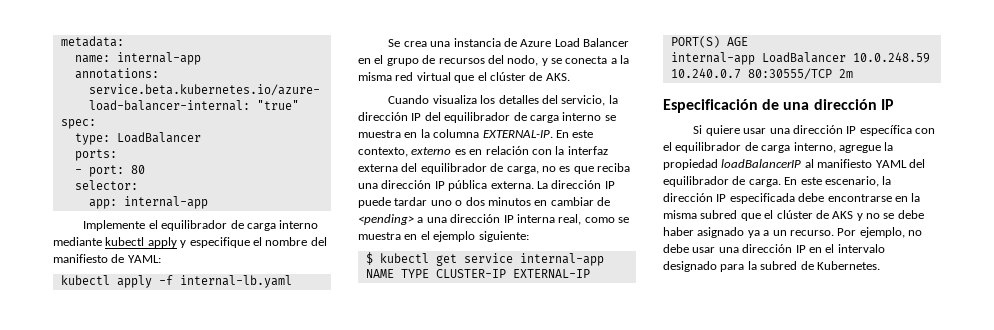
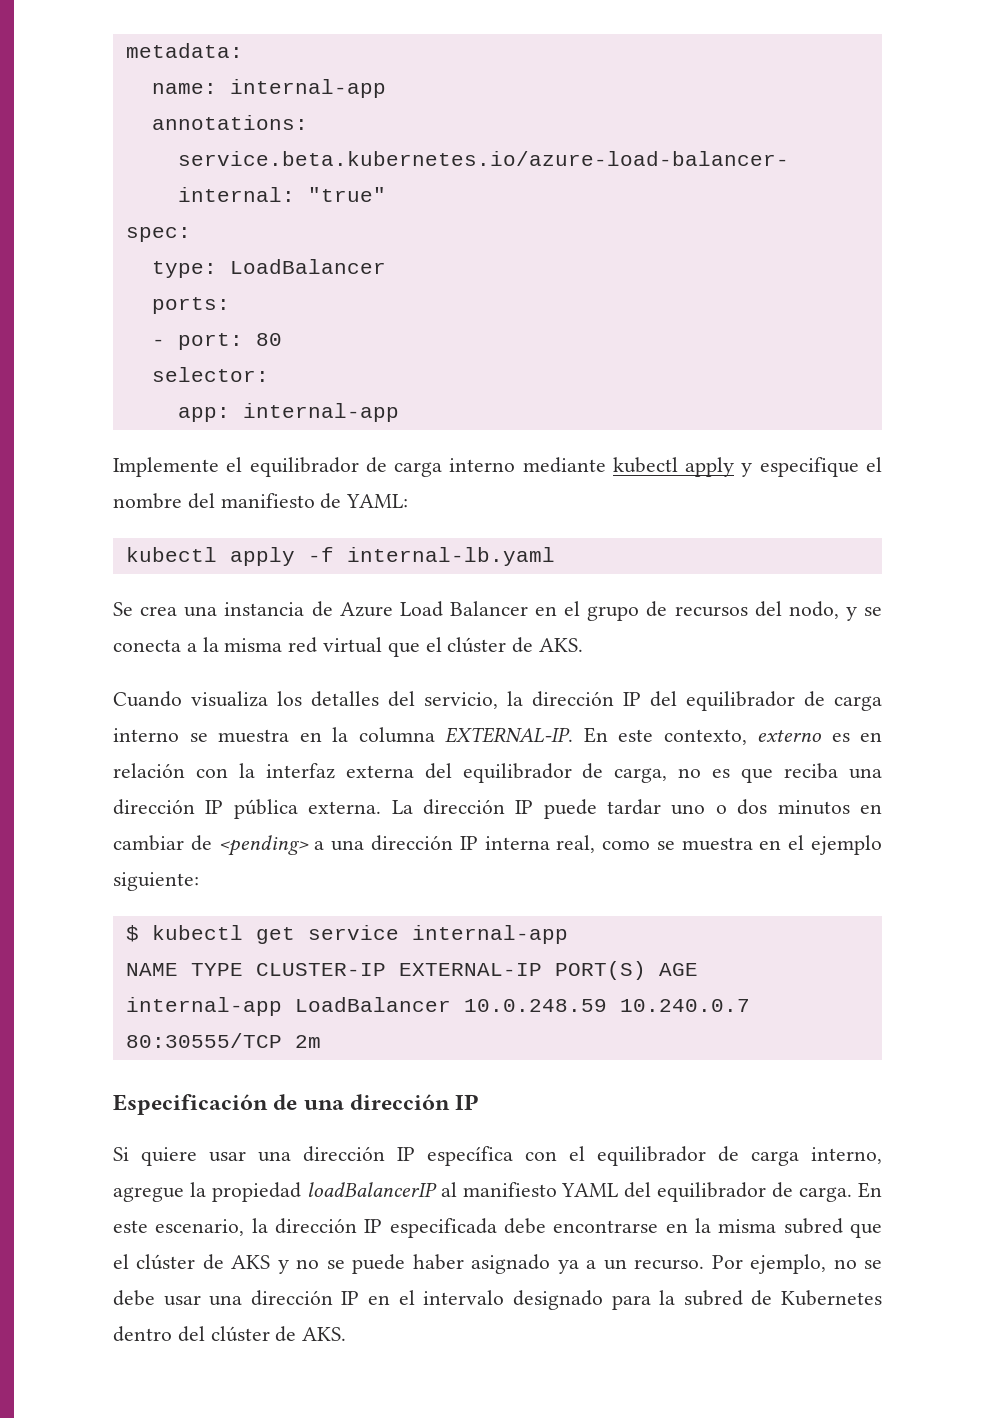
[897,210,924,219] debe -> [352,1254,406,1274] puede
(922, 233) none -> [864,1260,882,1269] se
[816,261,880,270] Kubernetes. -> [781,1290,883,1306] [113,1326,347,1342] Kubernetes dentro del clúster de AKS.

